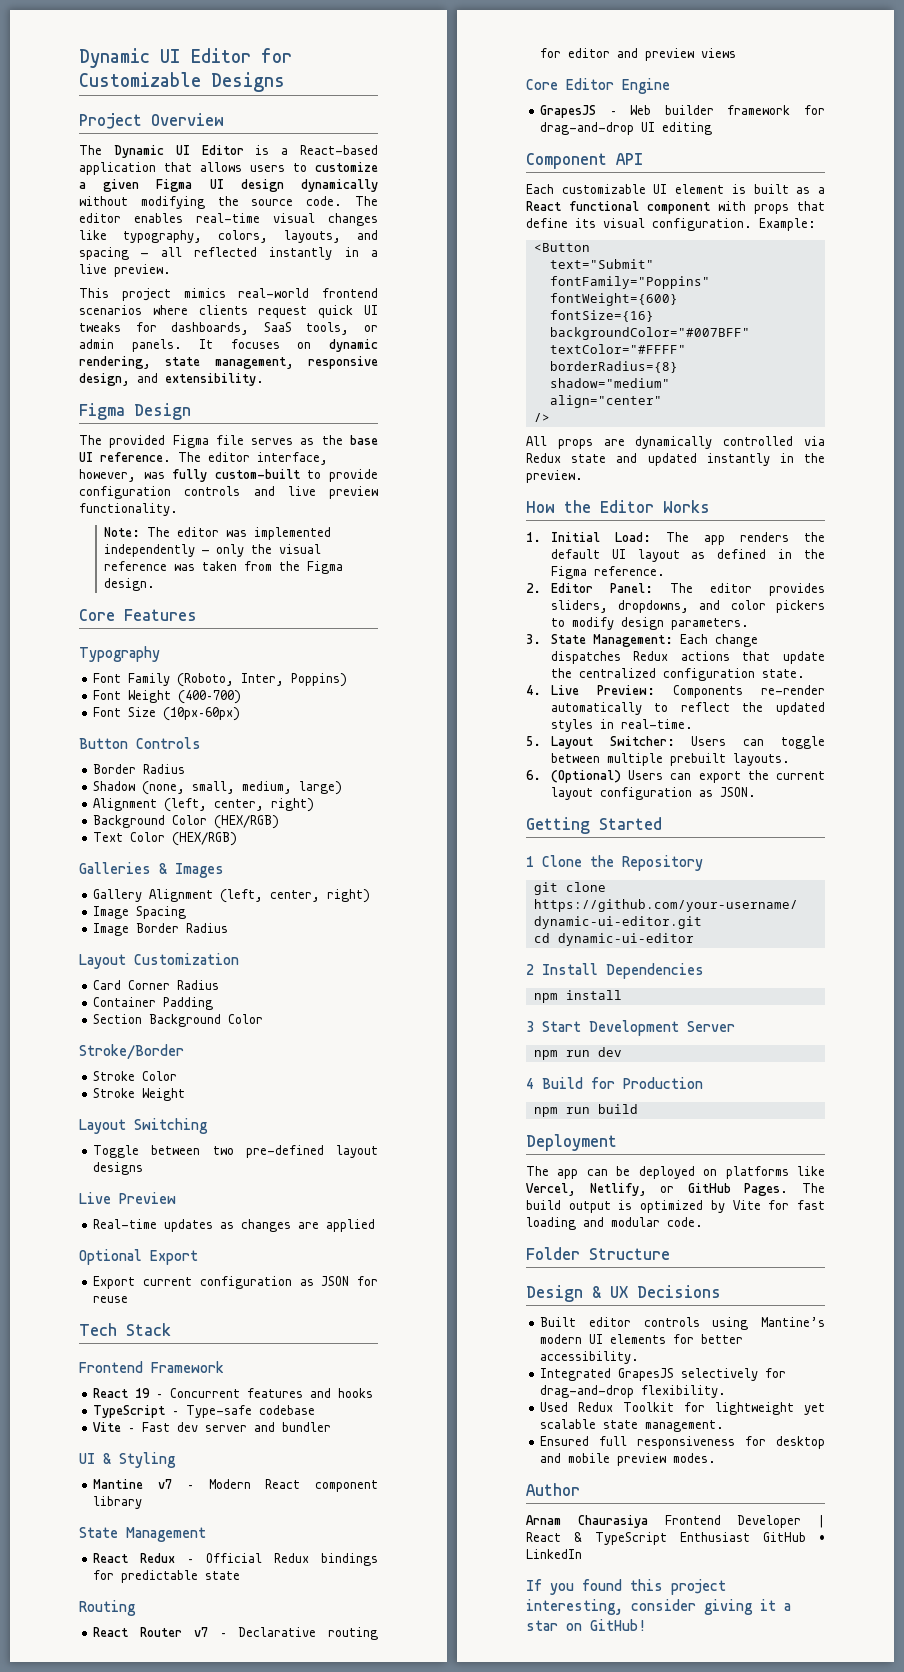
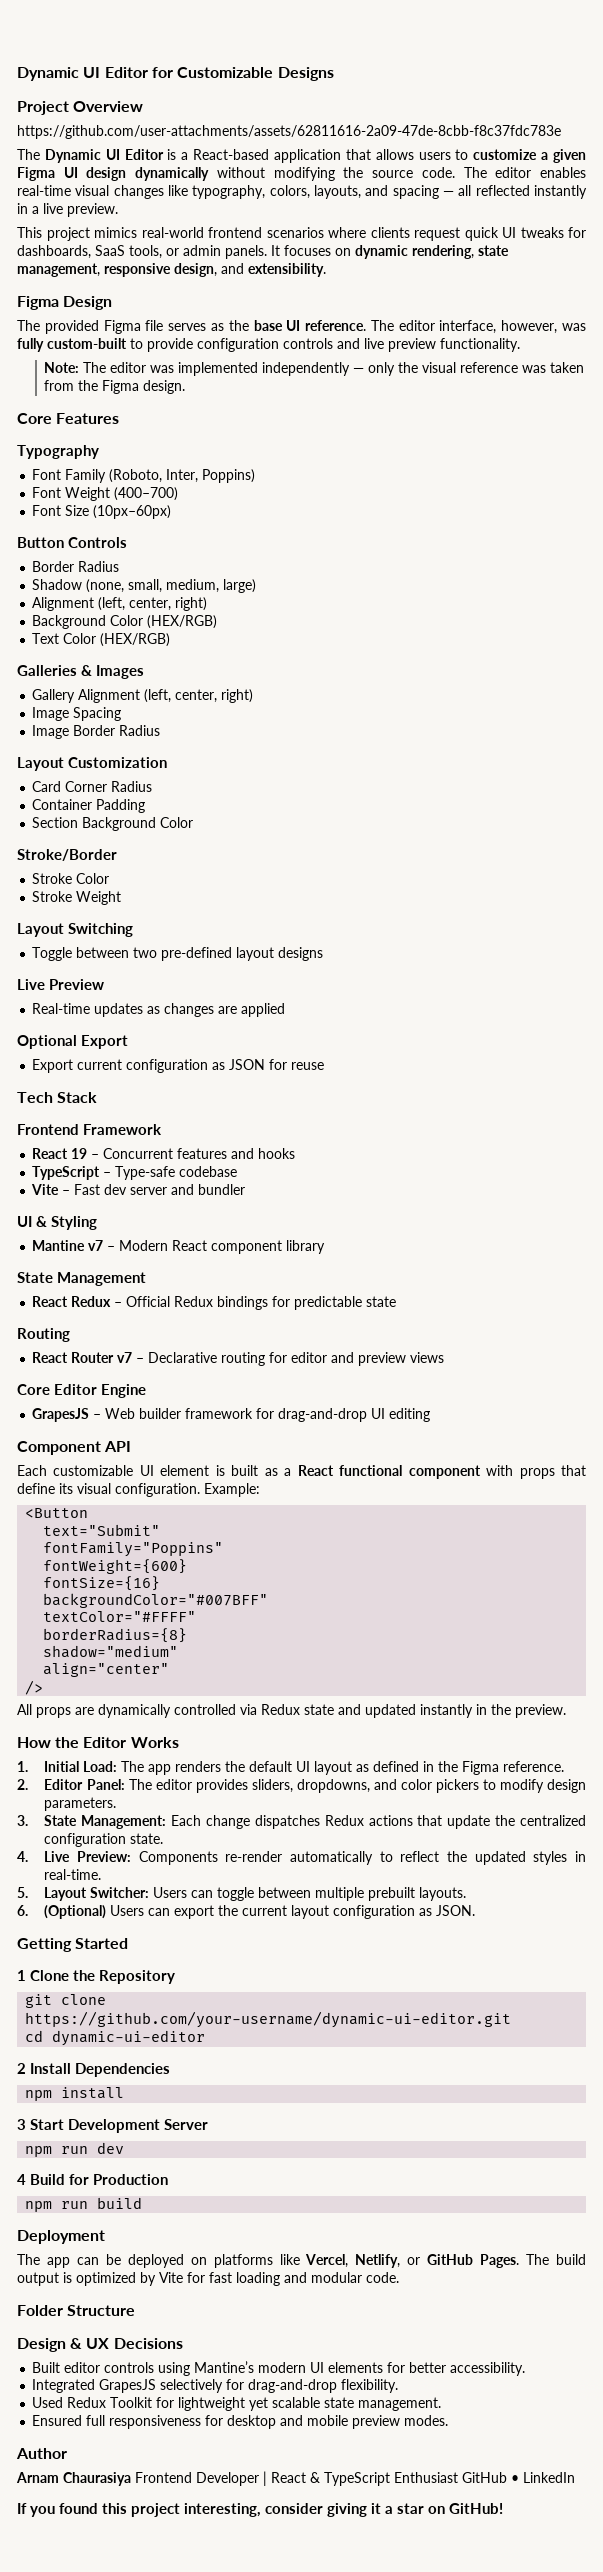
(224, 119) none -> [17,125,561,139] // https://github.com/user-attachments/assets/62811616-2a09-47de-8cbb-f8c37fdc783e

